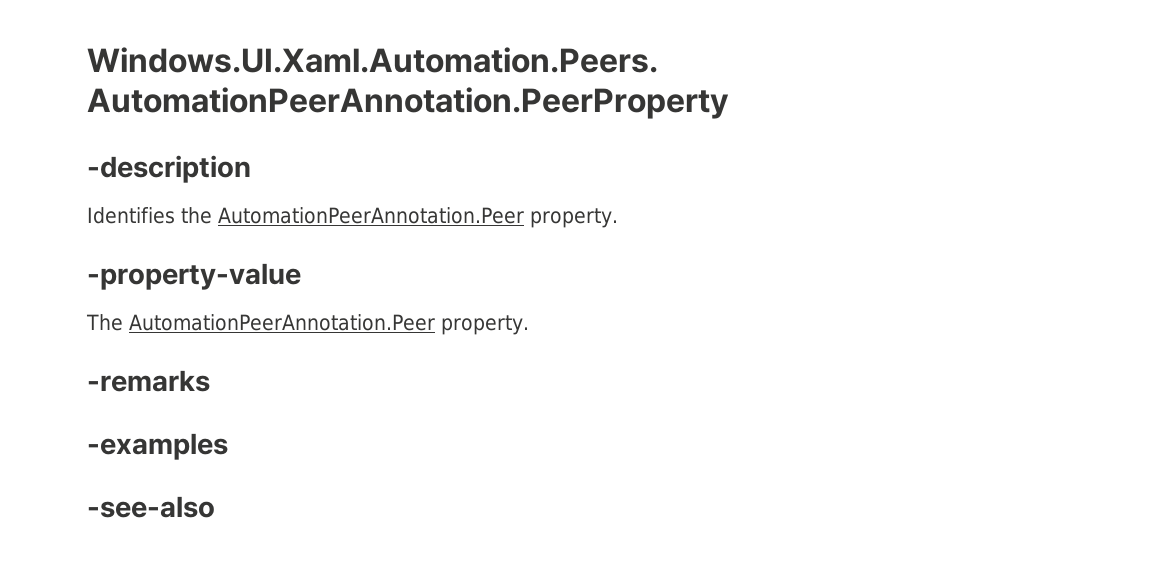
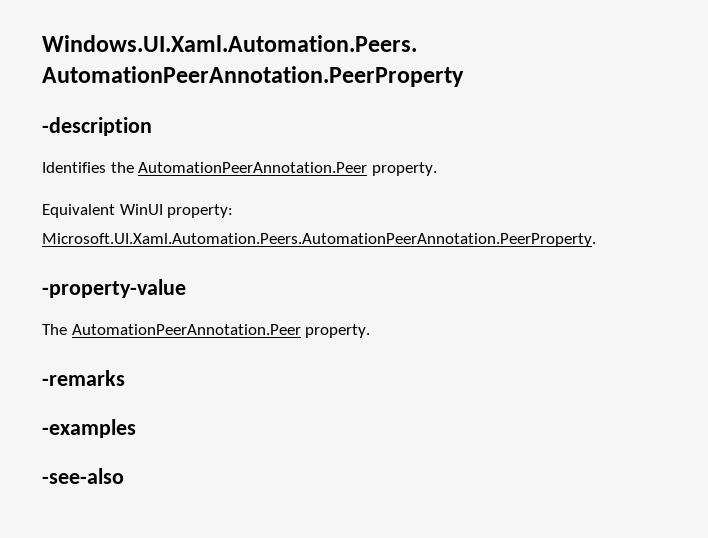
(618, 218) none -> [42,204,234,218] [42,233,596,247] // Equivalent WinUI property: Microsoft.UI.Xaml.Automation.Peers.AutomationPeerAnnotation.PeerProperty.

